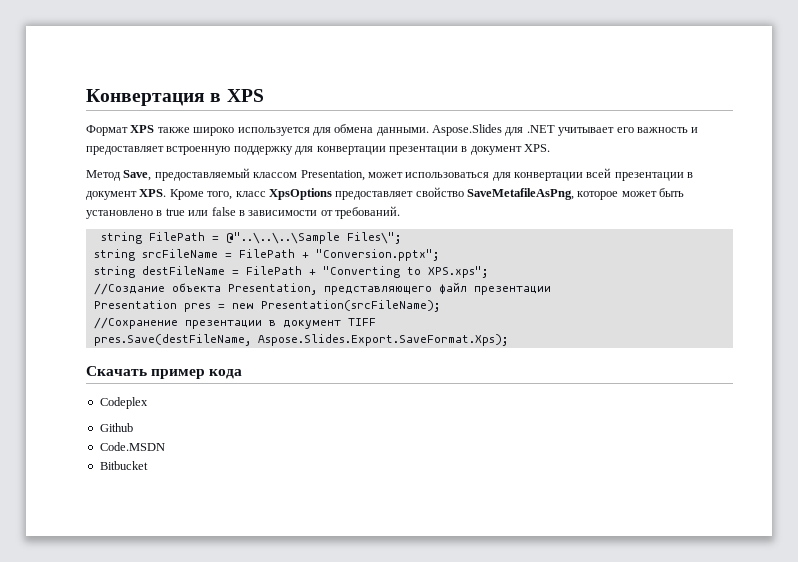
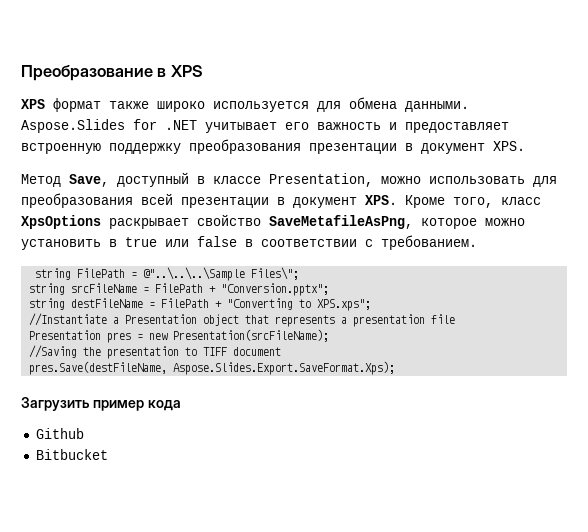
[86,89,205,106] Конвертация -> [21,65,153,81] Преобразование
[86,125,155,136] Формат XPS -> [21,98,101,112] XPS формат
[505,127,524,136] для -> [133,119,157,130] for
[295,146,386,155] для конвертации -> [189,139,301,154] преобразования
[154,168,583,181] предоставляемый классом Presentation, может использоваться для конвертации -> [117,172,557,187] [21,193,133,208] доступный в классе Presentation, можно использовать для преобразования
[335,191,414,200] предоставляет -> [109,218,189,229] раскрывает
[621,188,685,197] [86,210,153,219] может быть установлено -> [485,218,525,226] [21,239,101,250] можно установить
[248,206,400,219] зависимости от требований. -> [261,235,477,250] соответствии с требованием.
[93,282,551,295] //Создание объекта Presentation, представляющего файл презентации -> [29,313,456,327] //Instantiate a Presentation object that represents a presentation file
[93,317,341,329] //Сохранение презентации в документ -> [29,345,198,359] //Saving the presentation to
(376, 322) none -> [233,347,282,356] document
[86,366,147,376] Скачать -> [21,397,90,411] Загрузить
[99,397,148,409] // Codeplex -> (181, 405) none
[99,442,165,451] // Code.MSDN -> (84, 433) none

